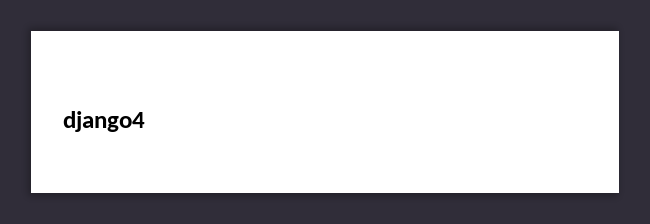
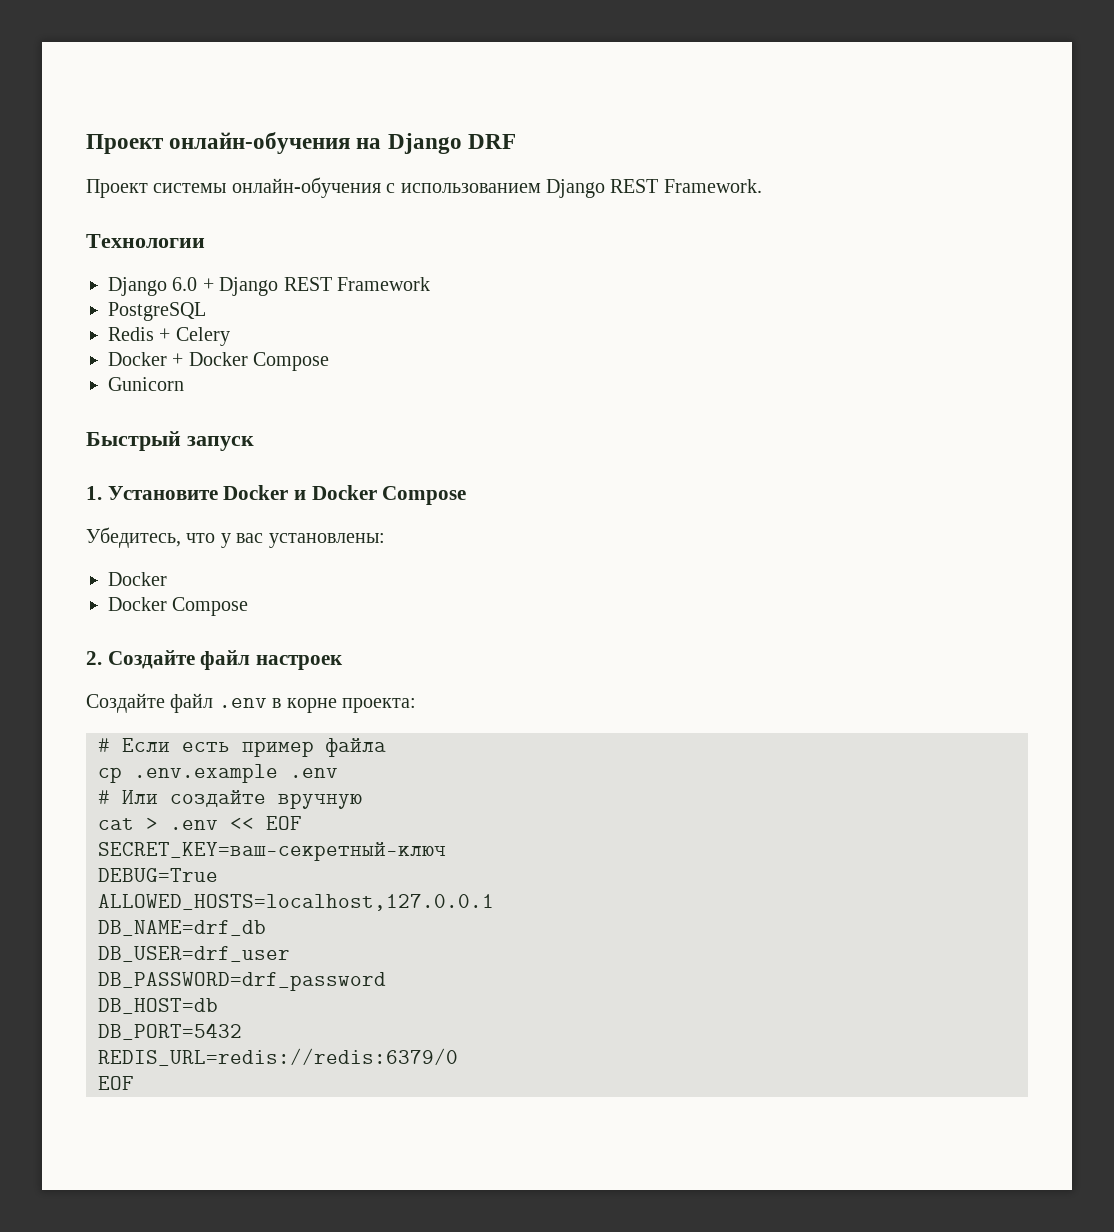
[63,111,145,132] django4 -> [86,132,516,154] [86,177,762,198] [86,234,205,248] [108,277,430,296] [108,302,206,321] [108,327,230,346] [108,352,330,371] [108,377,184,391] [86,431,254,451] [86,485,467,505] [86,527,385,548] [108,572,167,586] [108,597,249,616] [86,650,344,670] [86,693,416,713] [98,738,386,757] [98,764,338,783] [98,790,362,809] [98,816,302,830] [98,842,446,861] [98,868,218,882] [98,894,494,911] [98,920,266,936] [98,946,290,962] [98,972,386,991] [98,998,218,1014] [98,1023,242,1040] [98,1048,458,1066] [98,1076,134,1090] Проект онлайн-обучения на Django DRF // Проект системы онлайн-обучения с использованием Django REST Framework. // Технологии // Django 6.0 + Django REST Framework // PostgreSQL // Redis + Celery // Docker + Docker Compose // Gunicorn // Быстрый запуск // 1. Установите Docker и Docker Compose // Убедитесь, что у вас установлены: // Docker // Docker Compose // 2. Создайте файл настроек // Создайте файл .env в корне проекта: // # Если есть пример файла // cp .env.example .env // # Или создайте вручную // cat > .env << EOF // SECRET_KEY=ваш-секретный-ключ // DEBUG=True // ALLOWED_HOSTS=localhost,127.0.0.1 // DB_NAME=drf_db // DB_USER=drf_user // DB_PASSWORD=drf_password // DB_HOST=db // DB_PORT=5432 // REDIS_URL=redis://redis:6379/0 // EOF

